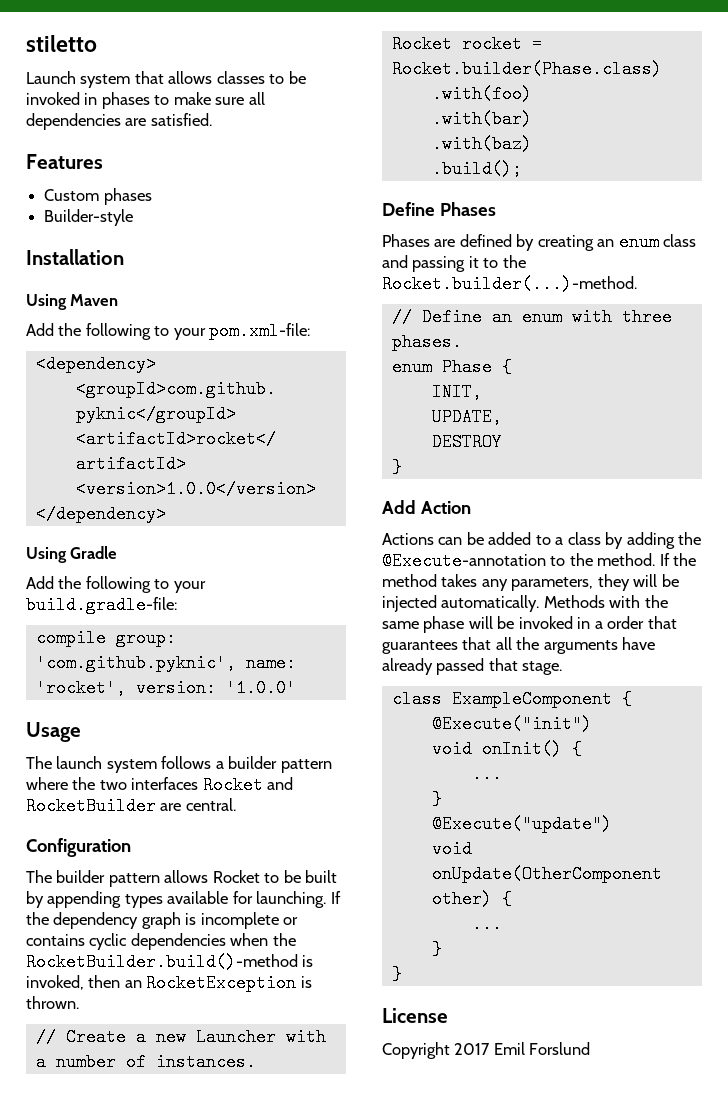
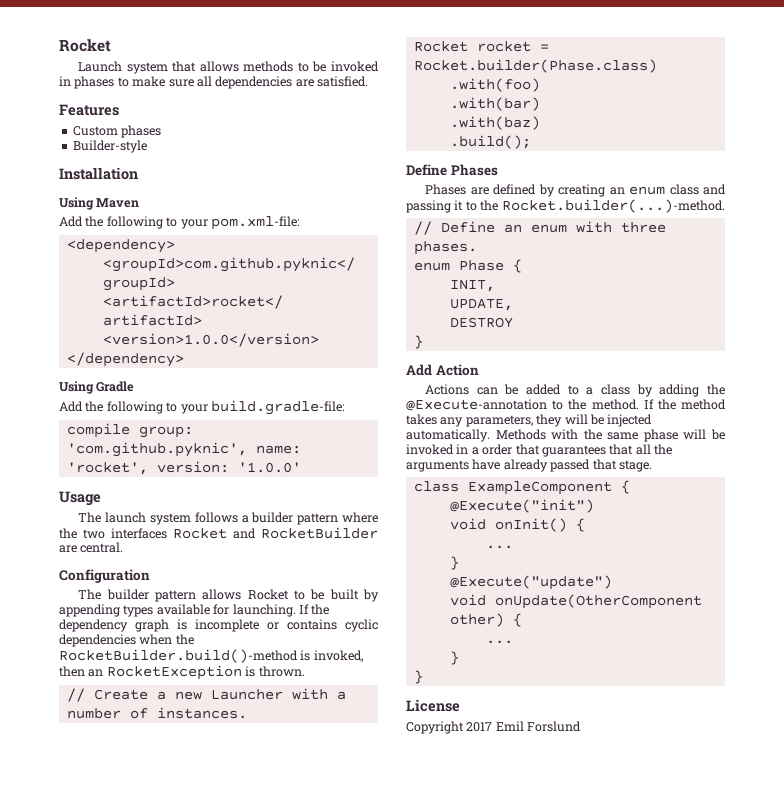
[26,35,97,52] stiletto -> [59,39,111,52] Rocket
[216,71,265,84] classes -> [243,61,294,72] methods

